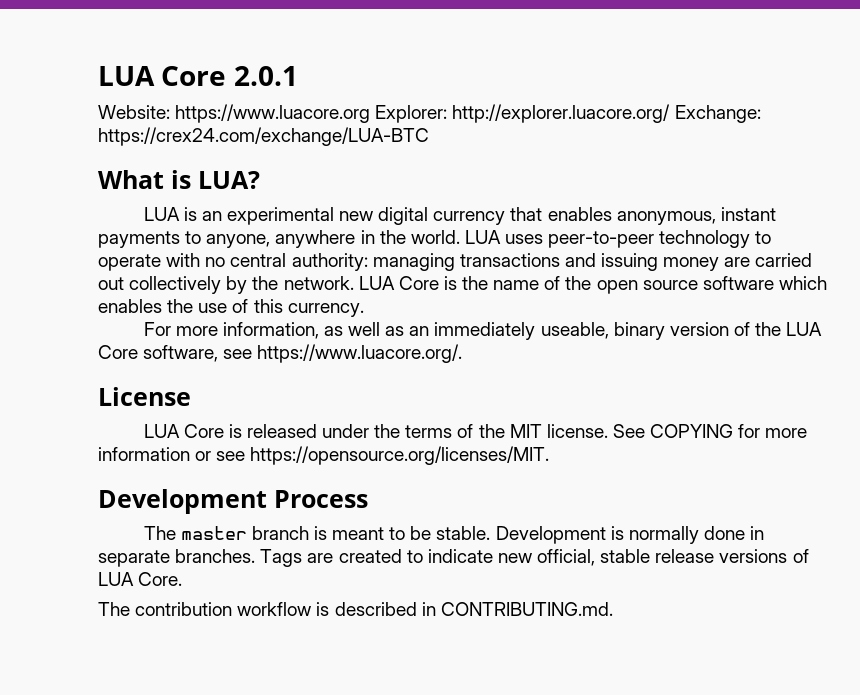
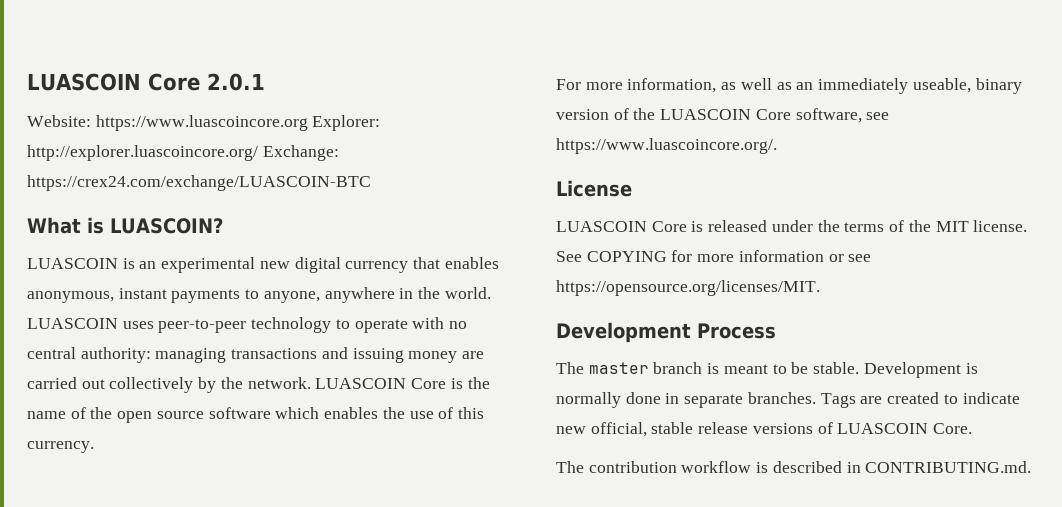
[98,66,155,86] LUA -> [27,73,141,91] LUASCOIN
[175,104,761,123] [98,127,429,146] https://www.luacore.org Explorer: http://explorer.luacore.org/ Exchange: https://crex24.com/exchange/LUA-BTC -> [95,115,381,131] [27,145,339,161] [27,175,371,191] https://www.luascoincore.org Explorer: http://explorer.luascoincore.org/ Exchange: https://crex24.com/exchange/LUASCOIN-BTC
[198,171,260,189] [143,207,180,221] LUA? // LUA -> [110,218,223,234] [27,258,118,269] LUASCOIN? // LUASCOIN
[464,230,501,244] LUA -> [27,318,118,329] LUASCOIN
[358,276,395,290] LUA -> [315,378,407,389] LUASCOIN
[786,322,823,336] LUA -> [660,109,752,120] LUASCOIN
[257,344,463,363] https://www.luacore.org/. -> [556,138,777,154] https://www.luascoincore.org/.
[143,424,180,438] LUA -> [556,221,647,232] LUASCOIN
[98,572,134,586] LUA -> [837,423,929,434] LUASCOIN

